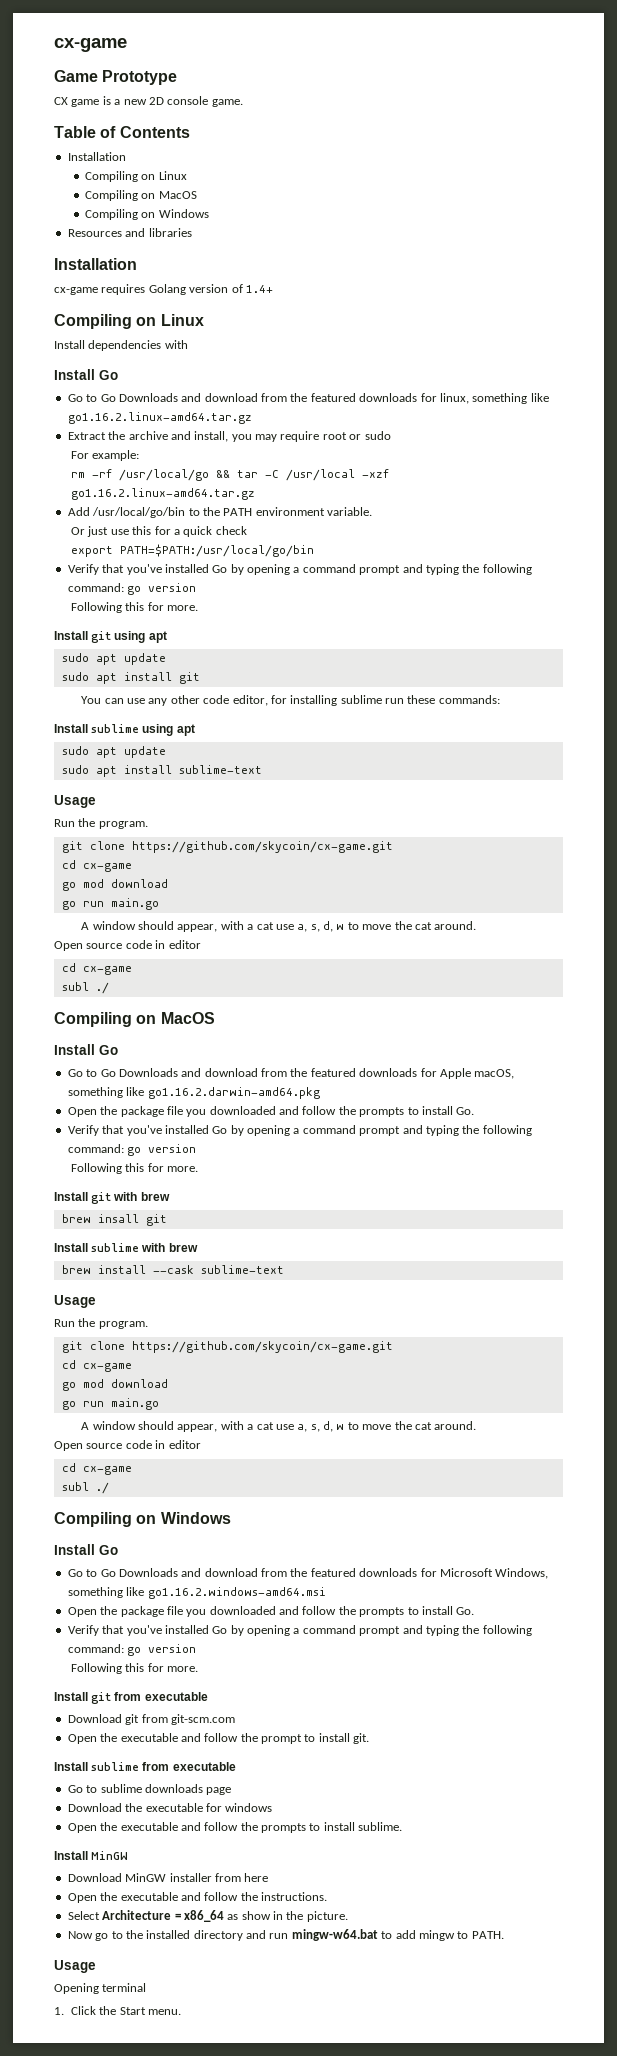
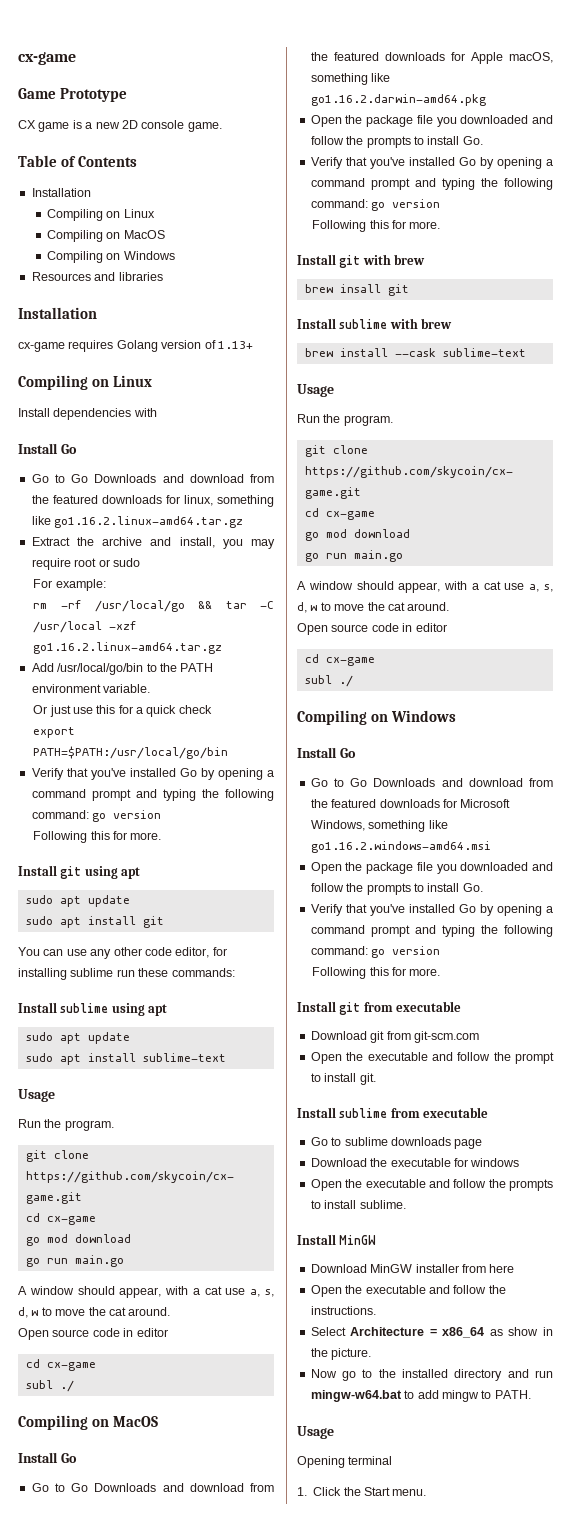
[245,285,273,293] 1.4+ -> [217,341,253,349] 1.13+

